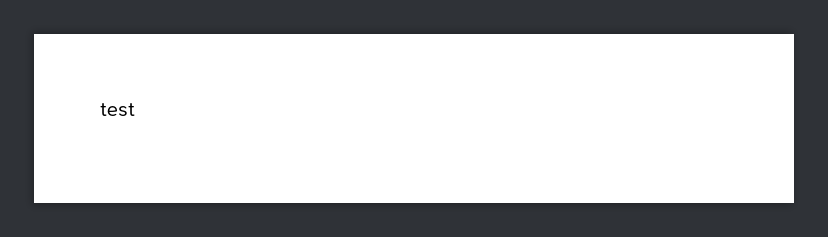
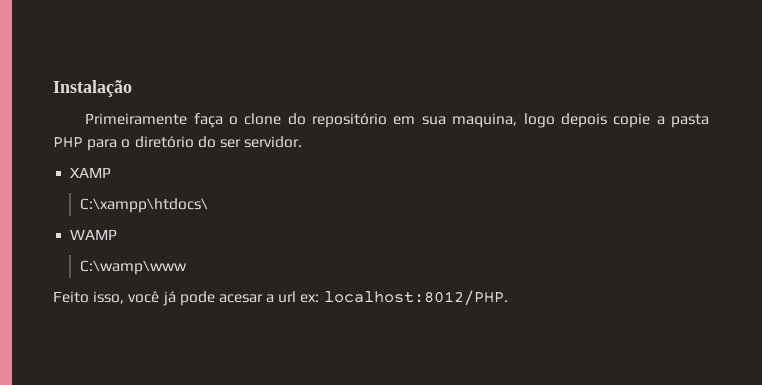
[100,103,135,117] test -> [53,80,132,97] [85,113,709,128] [53,136,303,151] [70,167,112,178] [79,198,208,213] [70,229,118,240] [79,260,187,275] [53,290,508,306] Instalação // Primeiramente faça o clone do repositório em sua maquina, logo depois copie a pasta PHP para o diretório do ser servidor. // XAMP // C:\xampp\htdocs\ // WAMP // C:\wamp\www // Feito isso, você já pode acesar a url ex: localhost:8012/PHP.

